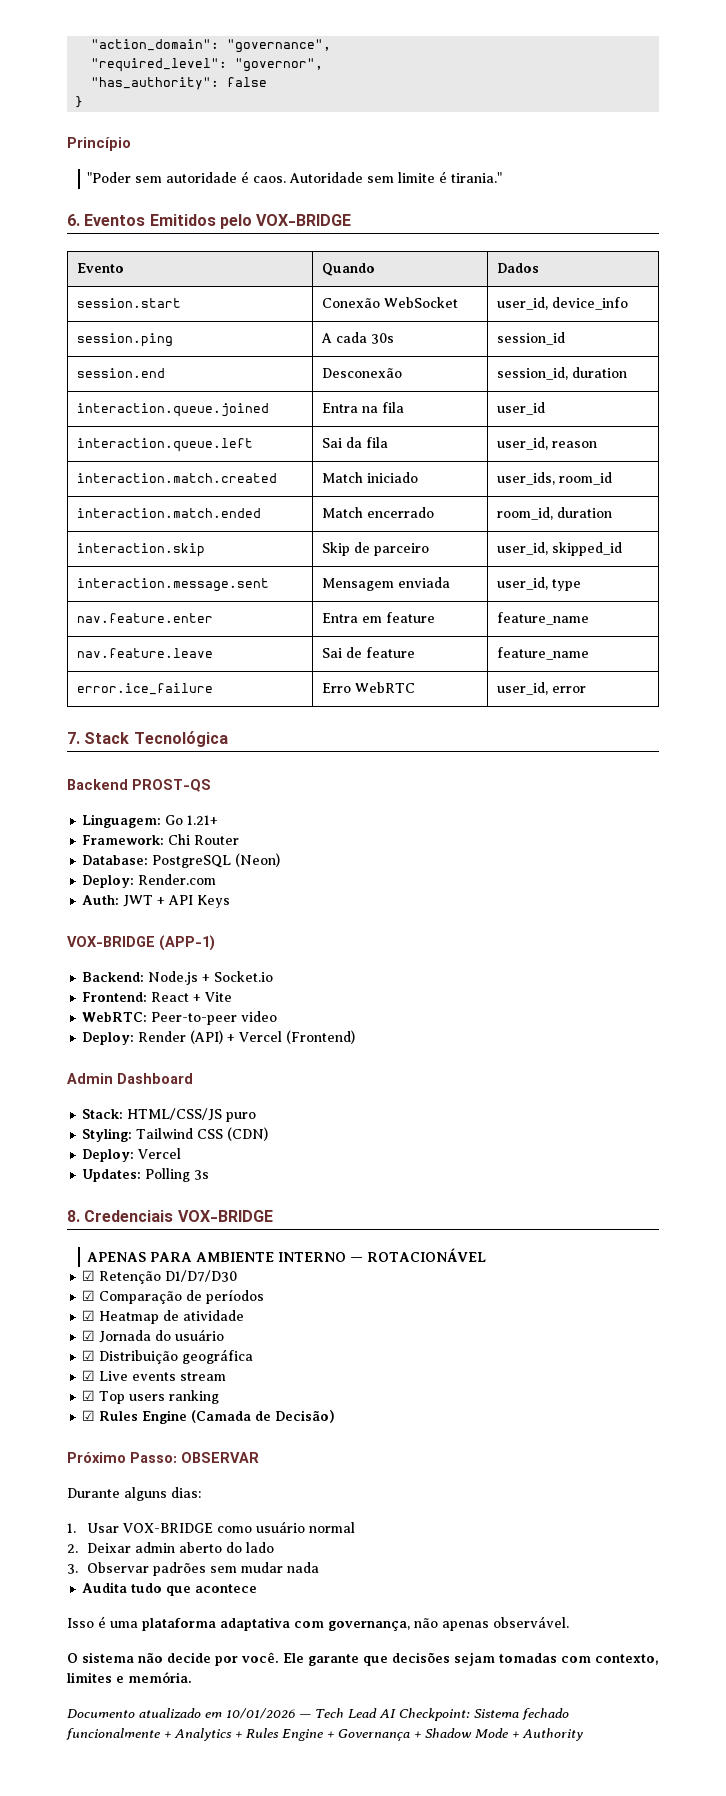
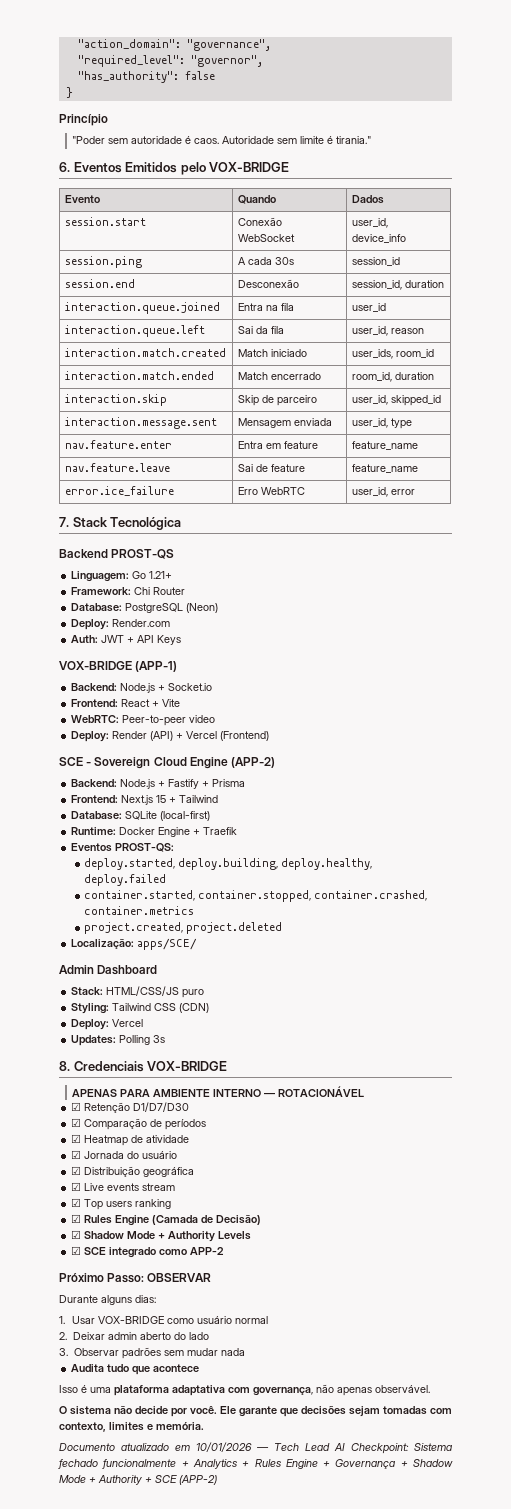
(356, 1037) none -> [59,757,276,769] [71,779,246,789] [71,795,219,805] [71,811,211,821] [71,827,238,837] [71,843,175,852] [84,858,373,870] [84,874,167,886] [84,890,428,902] [84,906,195,915] [84,922,283,934] [71,938,198,950] // SCE - Sovereign Cloud Engine (APP-2) // Backend: Node.js + Fastify + Prisma // Frontend: Next.js 15 + Tailwind // Database: SQLite (local-first) // Runtime: Docker Engine + Traefik // Eventos PROST-QS: // deploy.started, deploy.building, deploy.healthy, deploy.failed // container.started, container.stopped, container.crashed, container.metrics // project.created, project.deleted // Localização: apps/SCE/
(336, 1416) none -> [71,1230,252,1242] [71,1246,225,1258] // ☑ Shadow Mode + Authority Levels // ☑ SCE integrado como APP-2
(583, 1734) none -> [145,1475,217,1485] + SCE (APP-2)

